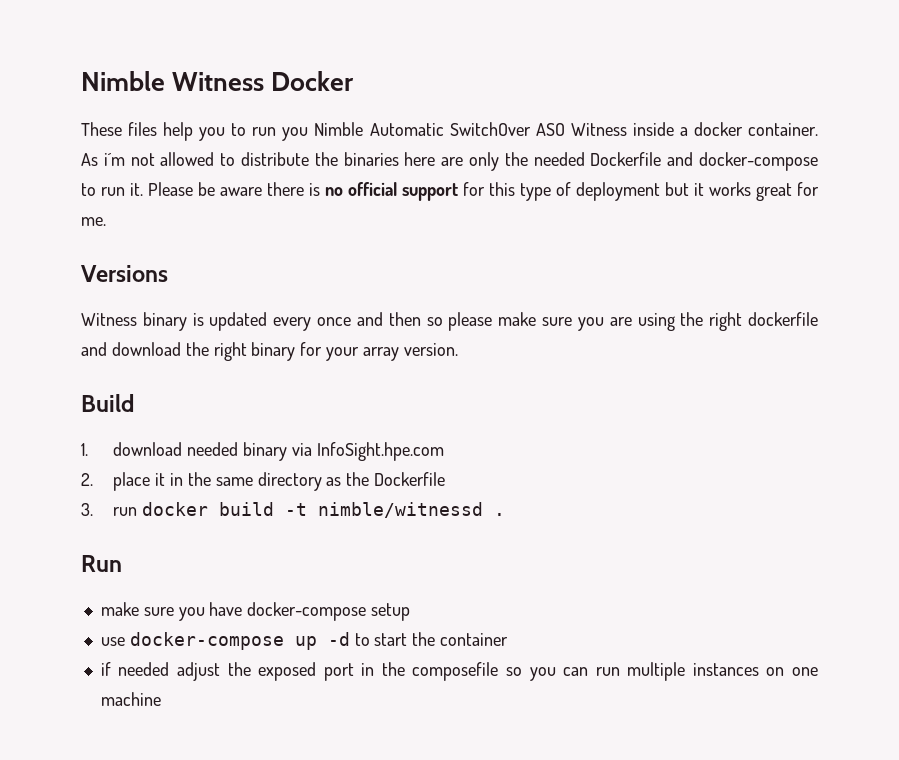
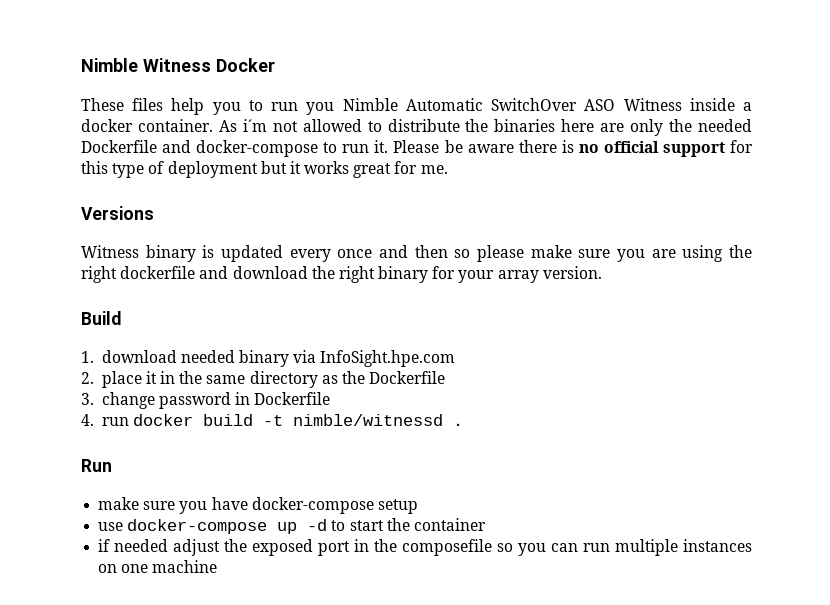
(93, 509) none -> [101,392,331,409] [81,414,94,426] change password in Dockerfile // 4.

